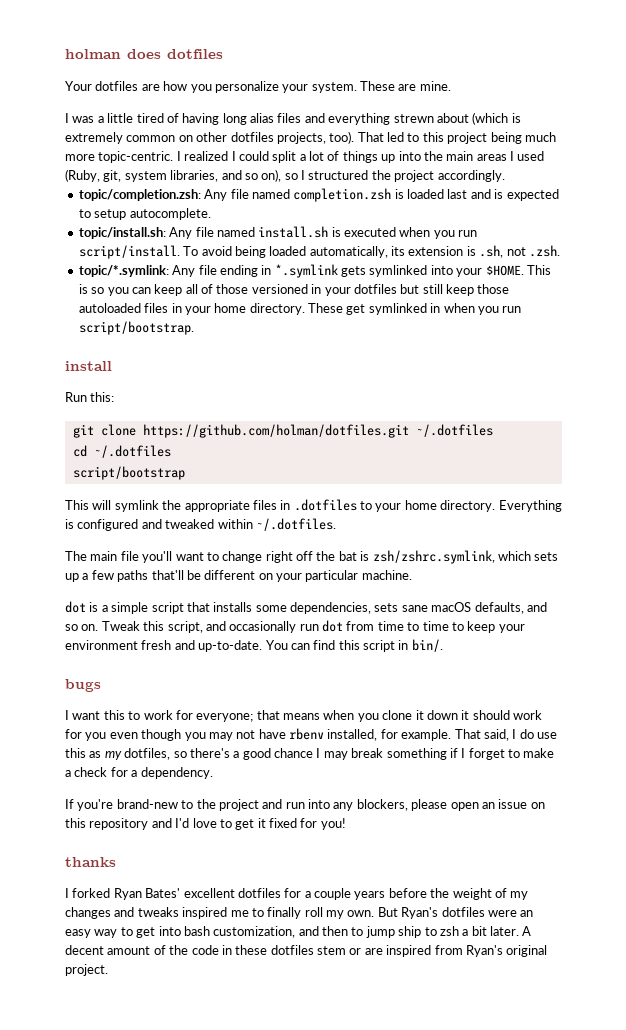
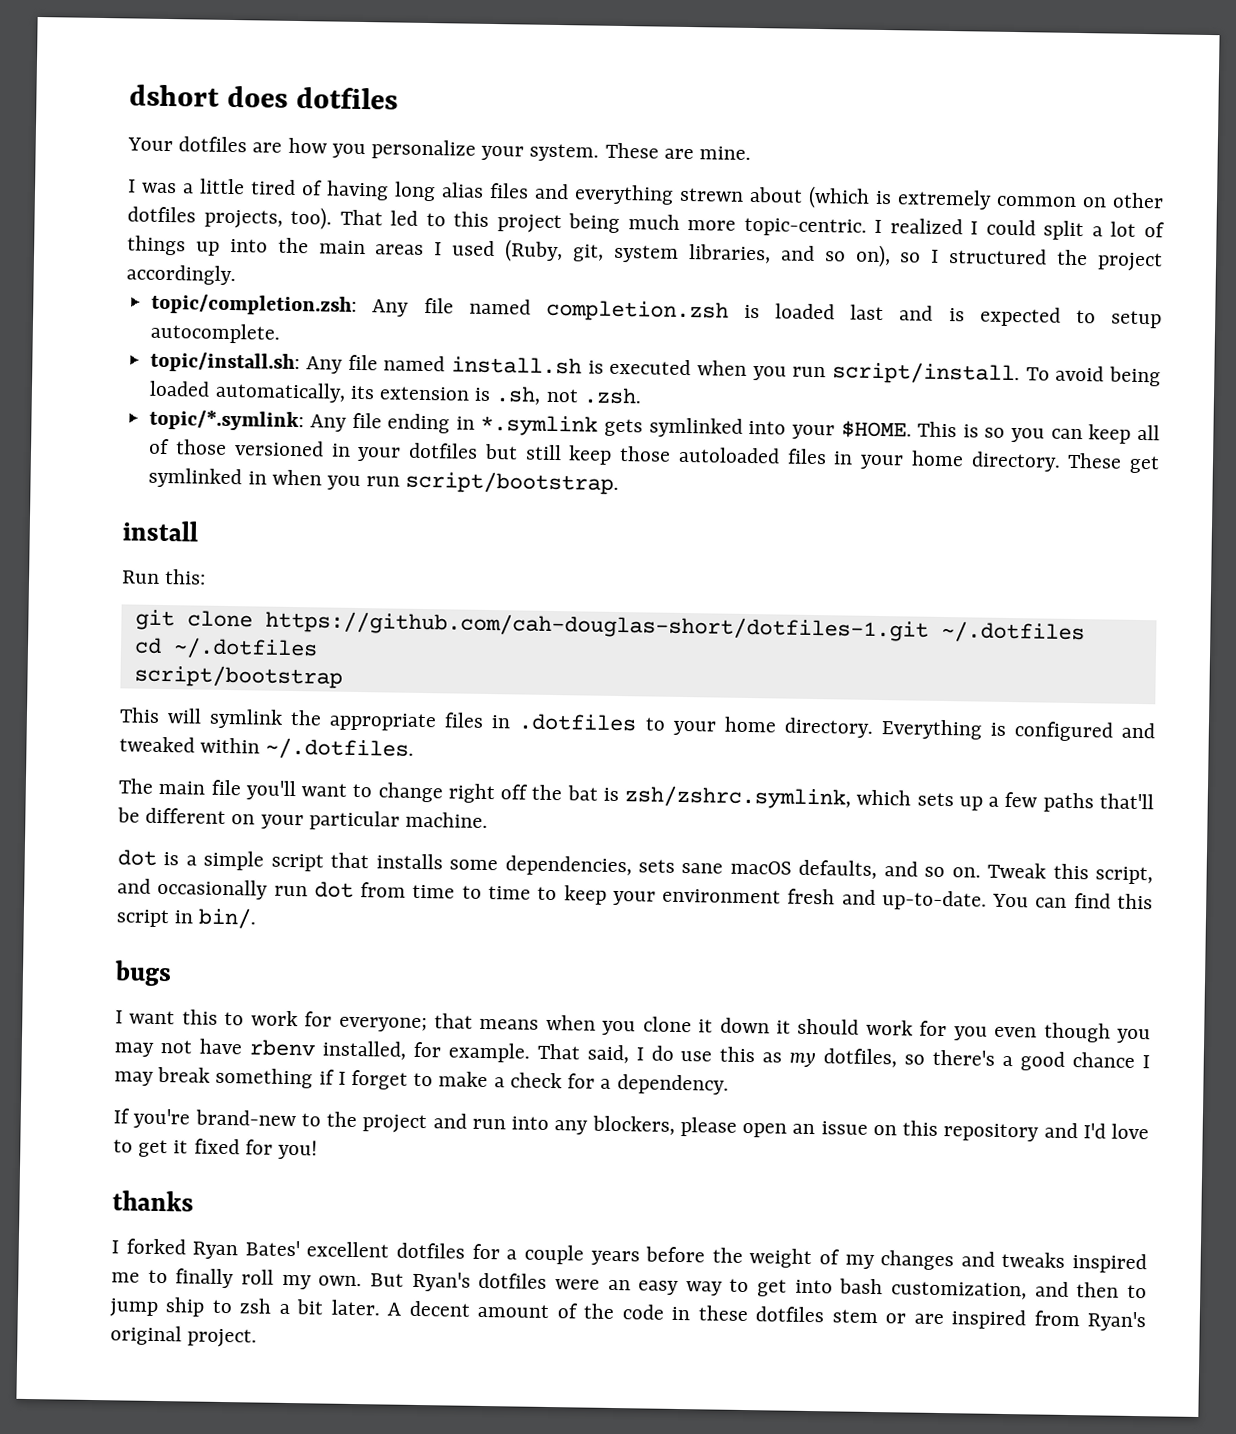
[65,49,121,59] holman -> [129,84,220,107] dshort
[142,424,409,438] https://github.com/holman/dotfiles.git -> [264,610,929,642] https://github.com/cah-douglas-short/dotfiles-1.git

